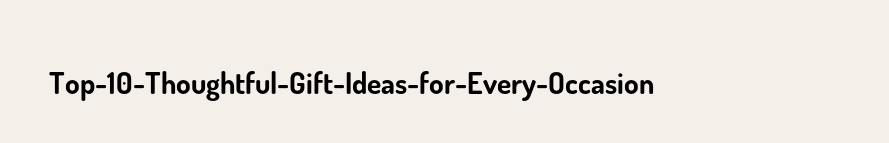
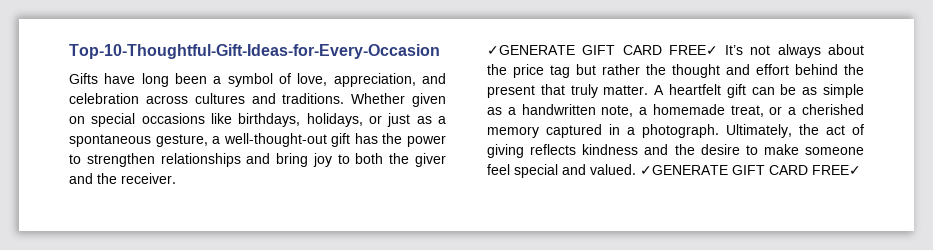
(654, 86) none -> [69,73,446,87] [69,93,446,107] [69,113,446,127] [69,133,446,147] [69,153,446,167] [69,173,176,184] [487,44,864,58] [487,64,864,78] [487,84,864,98] [487,104,864,117] [487,124,864,138] [487,144,864,158] [487,164,861,178] // Gifts have long been a symbol of love, appreciation, and celebration across cultures and traditions. Whether given on special occasions like birthdays, holidays, or just as a spontaneous gesture, a well-thought-out gift has the power to strengthen relationships and bring joy to both the giver and the receiver. // ✓GENERATE GIFT CARD FREE✓ It’s not always about the price tag but rather the thought and effort behind the present that truly matter. A heartfelt gift can be as simple as a handwritten note, a homemade treat, or a cherished memory captured in a photograph. Ultimately, the act of giving reflects kindness and the desire to make someone feel special and valued. ✓GENERATE GIFT CARD FREE✓

